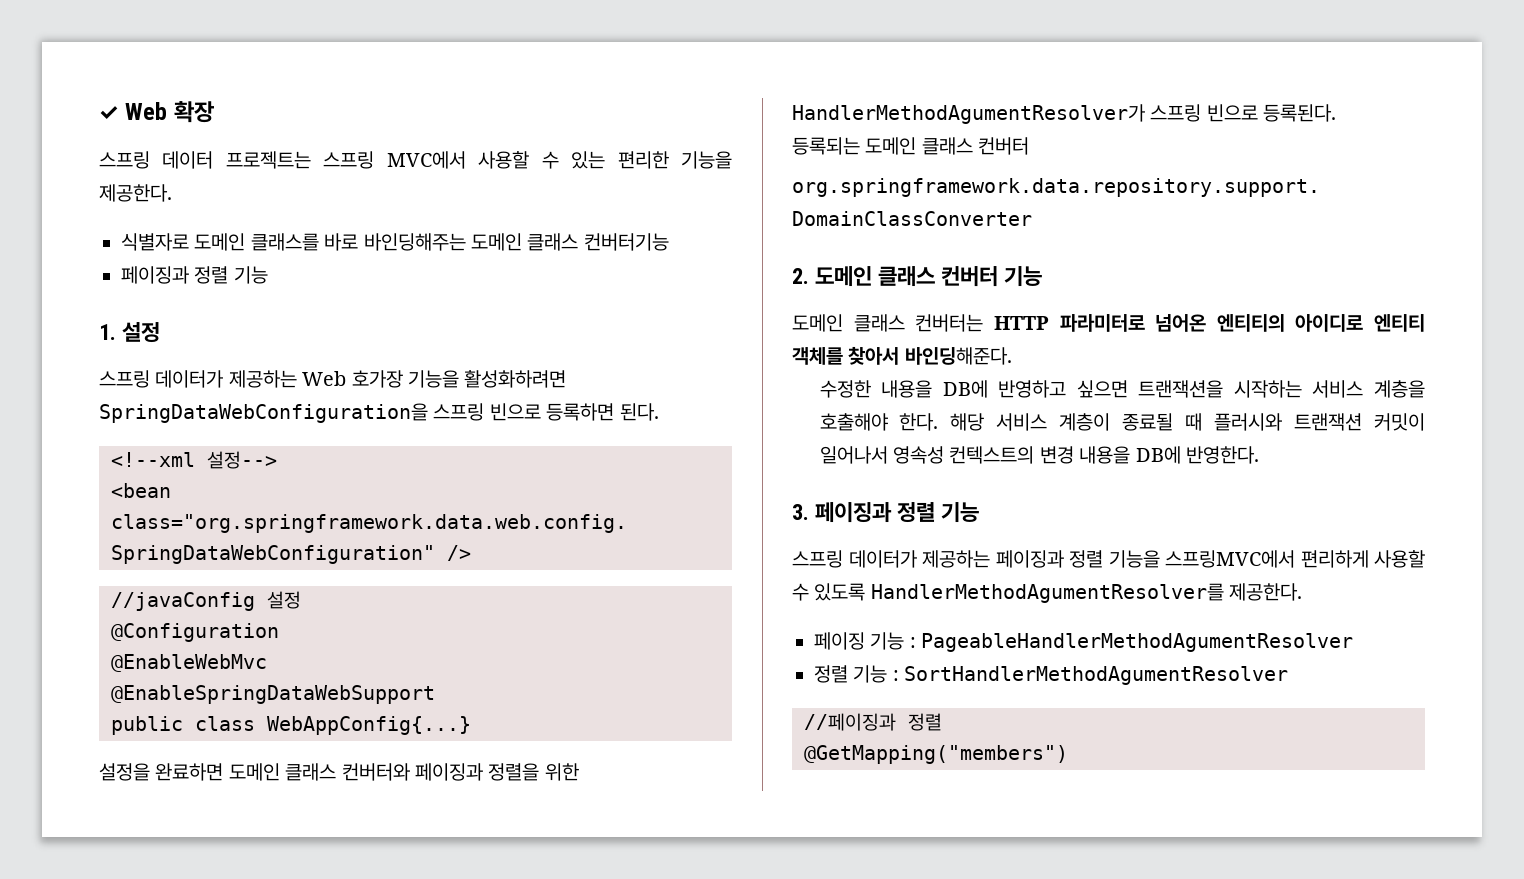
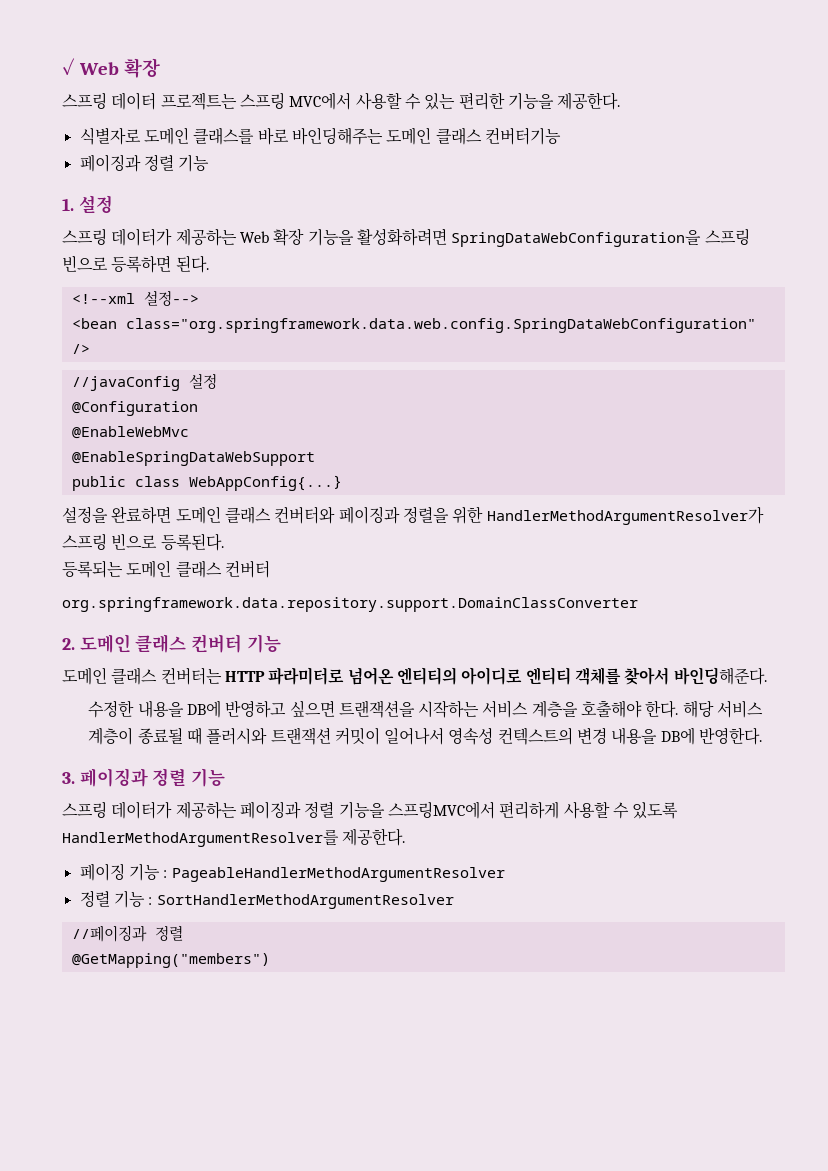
[351,370,403,388] 호가장 -> [273,228,305,246] 확장
[792,104,1145,124] HandlerMethodAgumentResolver가 -> [486,506,764,525] HandlerMethodArgumentResolver가
[870,583,1224,603] HandlerMethodAgumentResolver를 -> [62,830,339,847] HandlerMethodArgumentResolver를
[921,633,1354,652] PageableHandlerMethodAgumentResolver -> [171,867,505,882] PageableHandlerMethodArgumentResolver
[904,666,1289,685] SortHandlerMethodAgumentResolver -> [156,894,454,909] SortHandlerMethodArgumentResolver

